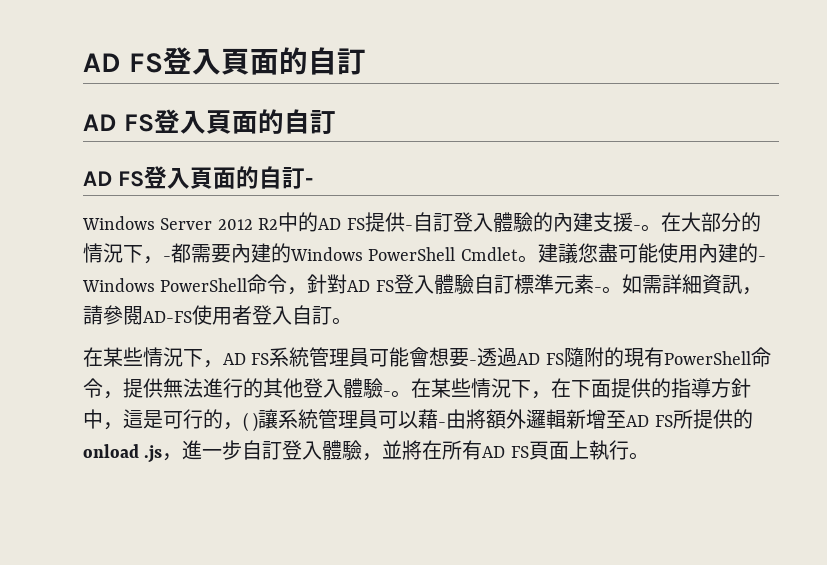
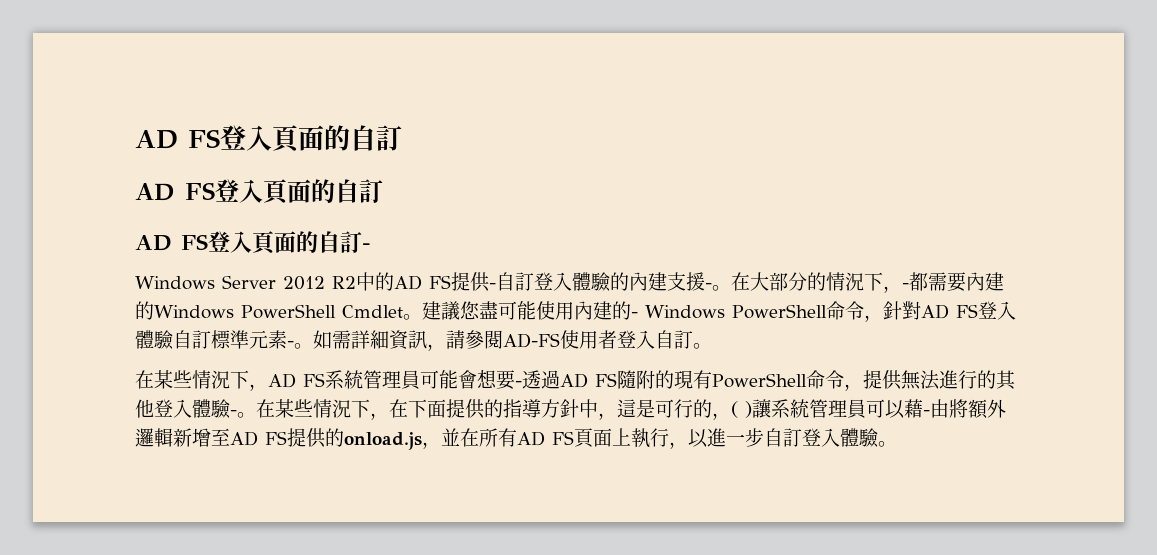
[672,409,753,429] [83,440,423,463] 所提供的onload .js，進一步自訂登入體驗，並將 -> [287,428,460,450] 提供的onload.js，並
(629, 450) none -> [669,428,879,449] ，以進一步自訂登入體驗

